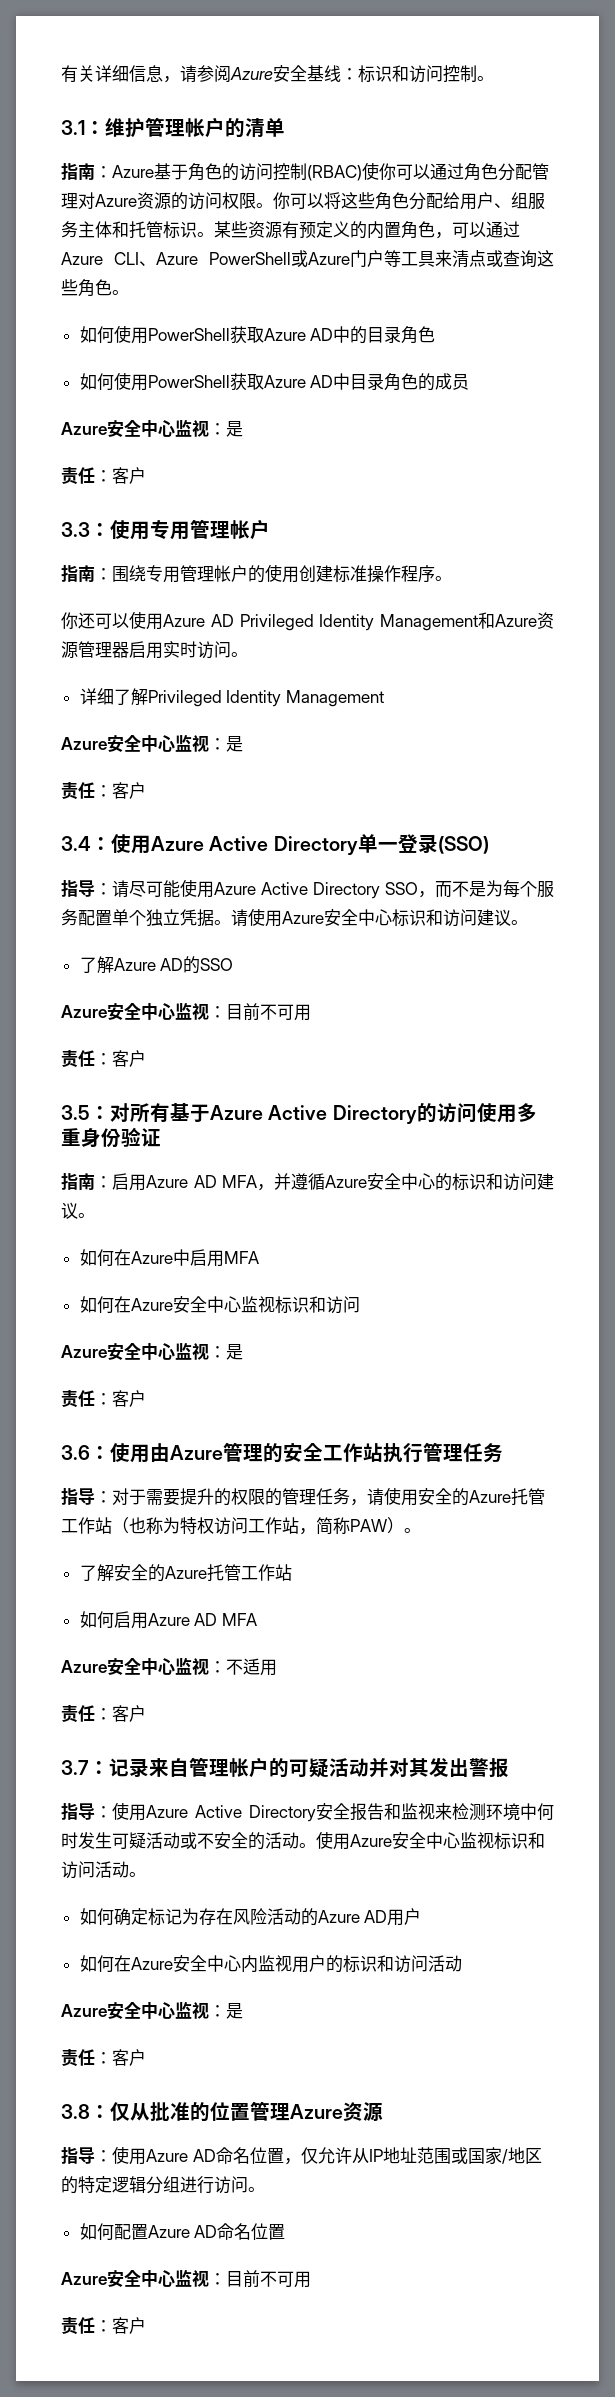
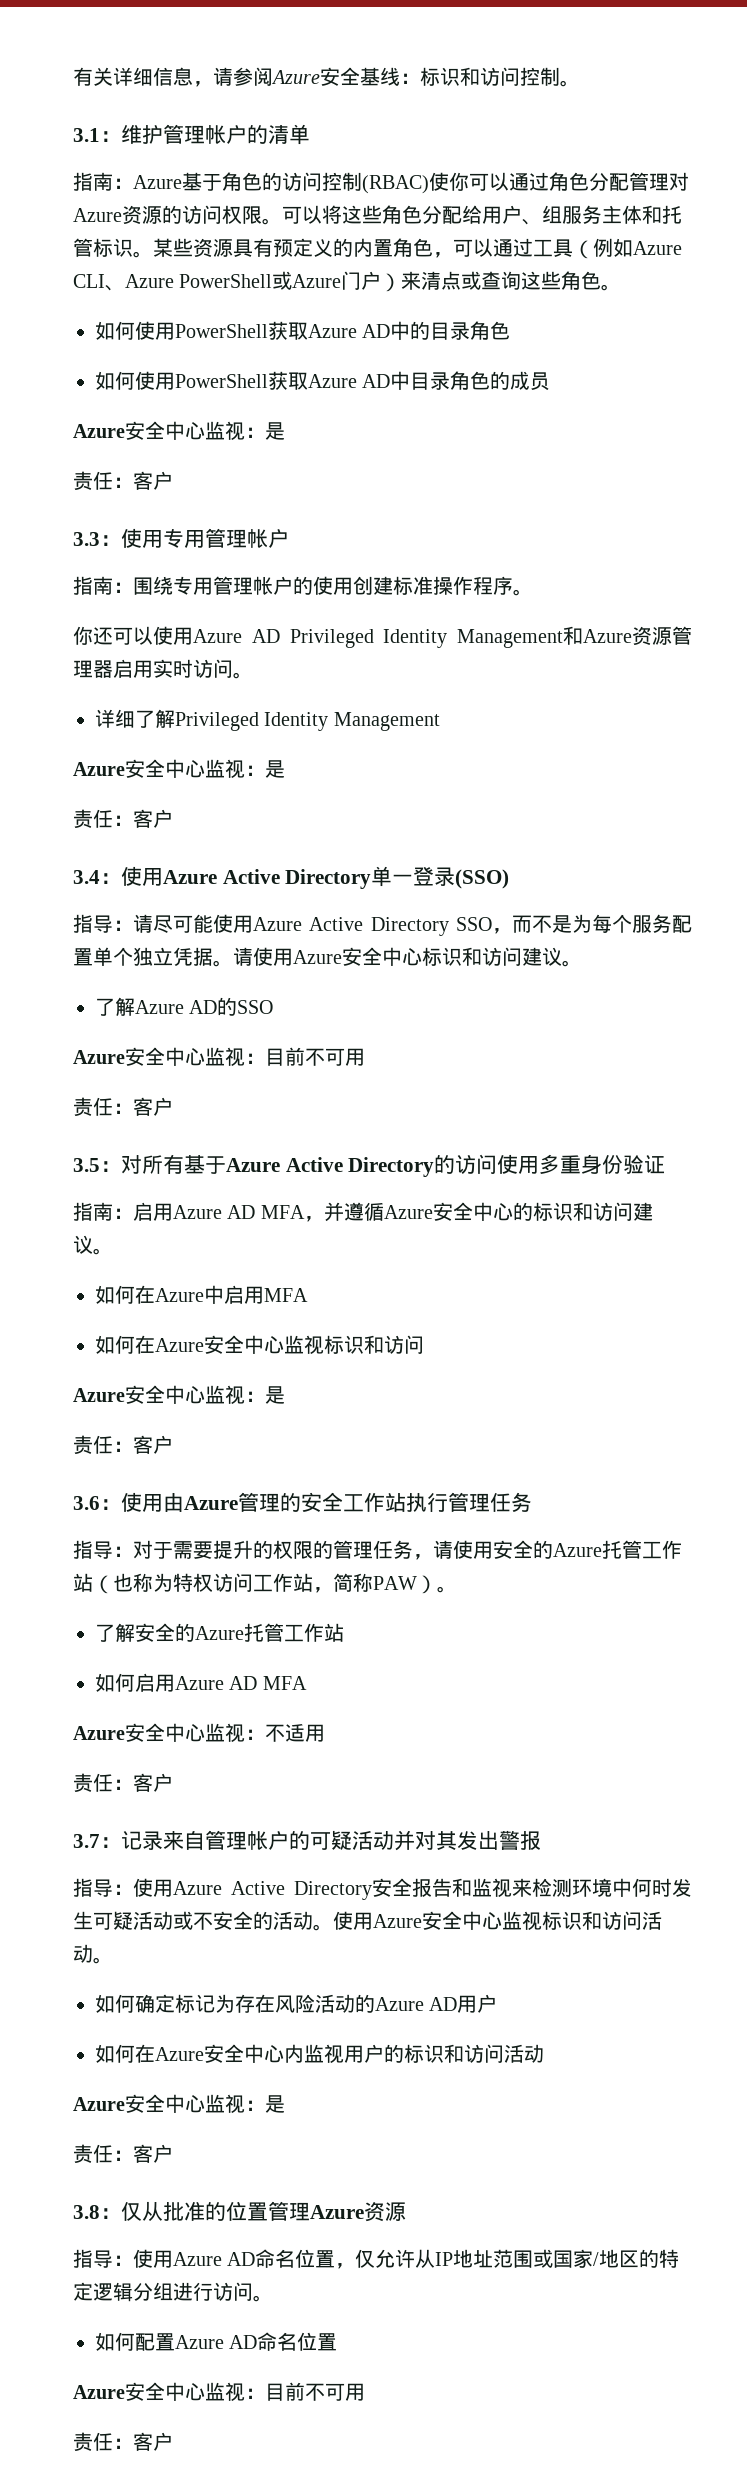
[273,192,290,209] 你 -> (282, 221) none
(282, 230) none -> [233,239,253,257] 具
(520, 229) none -> [533,238,633,259] 工具（例如
[384,250,435,267] 等工具 -> [381,273,402,292] ）

